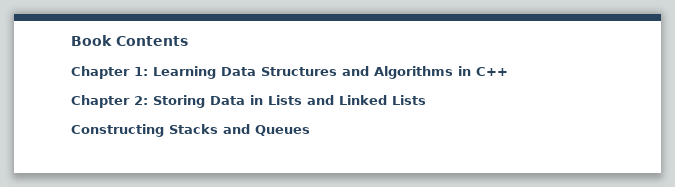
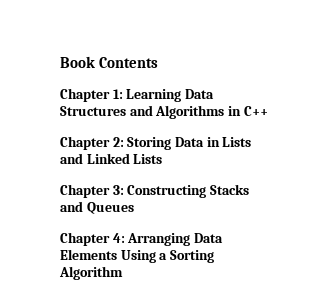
(426, 100) none -> [60,184,124,198] Chapter 3:
(310, 130) none -> [60,232,223,246] [60,249,214,263] [59,266,123,280] // Chapter 4: Arranging Data Elements Using a Sorting Algorithm

